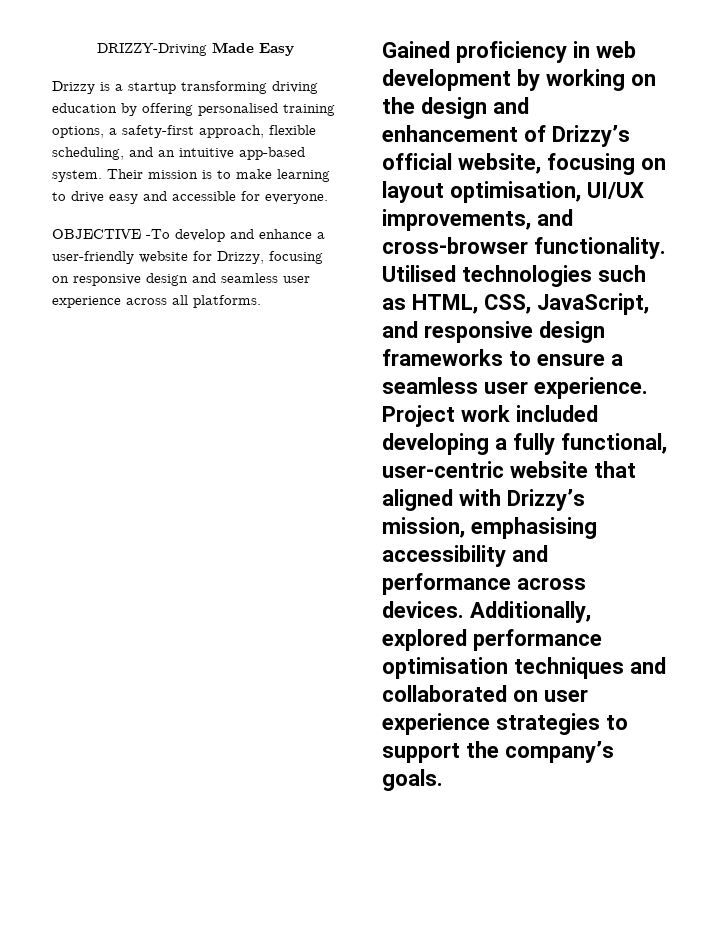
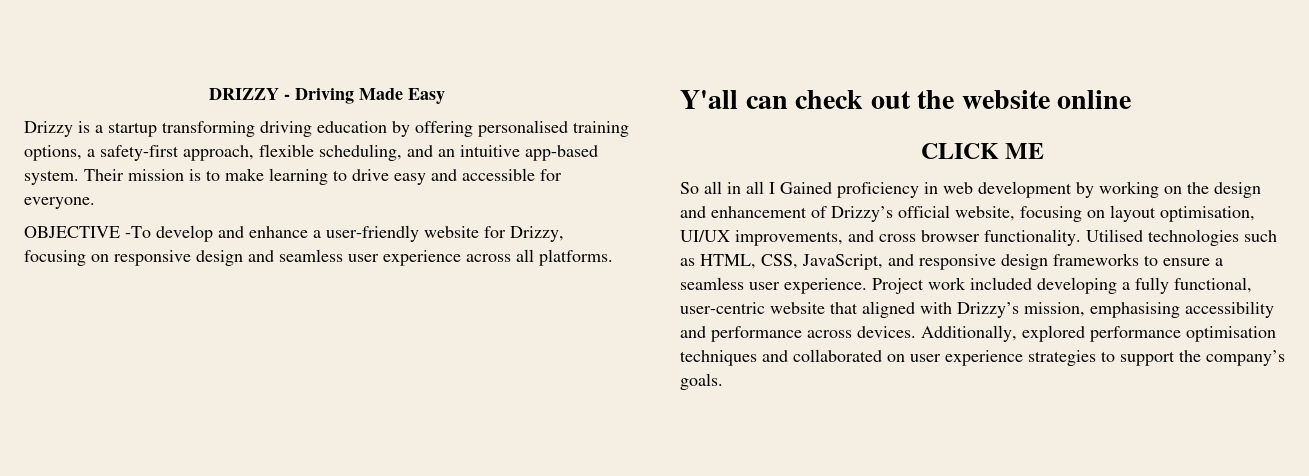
[97,43,207,56] DRIZZY-Driving -> [208,88,354,104] DRIZZY - Driving
(261, 301) none -> [680,90,1132,109] [920,143,1045,159] [680,181,775,194] Y'all can check out the website online // CLICK ME // So all in all I
[382,237,528,254] cross-browser -> [879,230,980,242] cross browser

